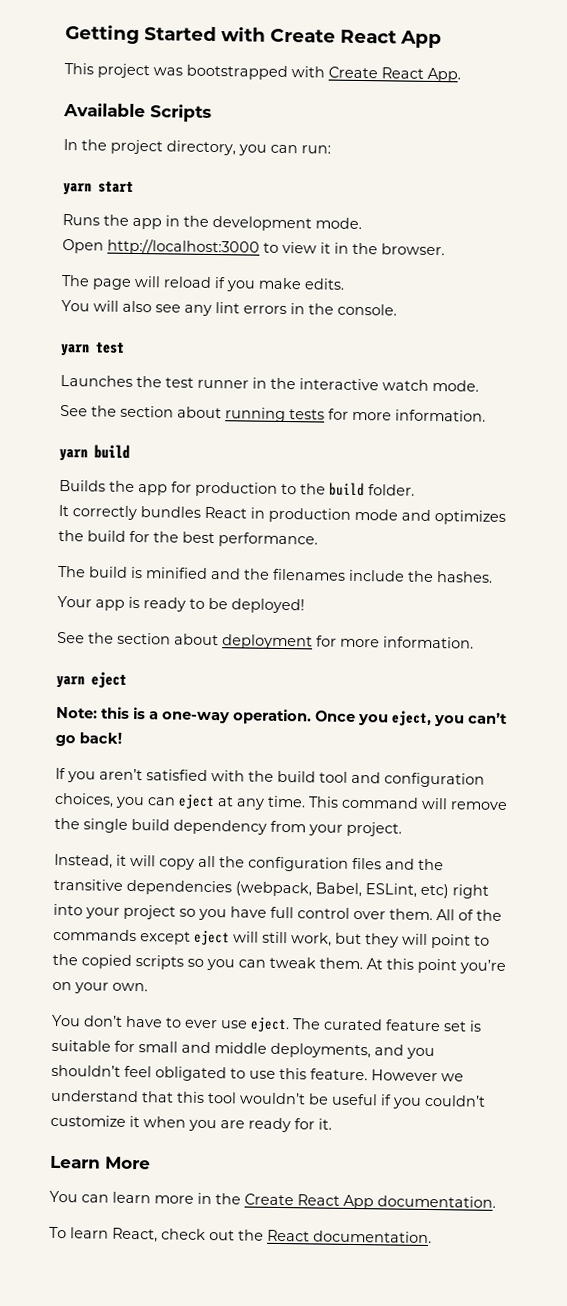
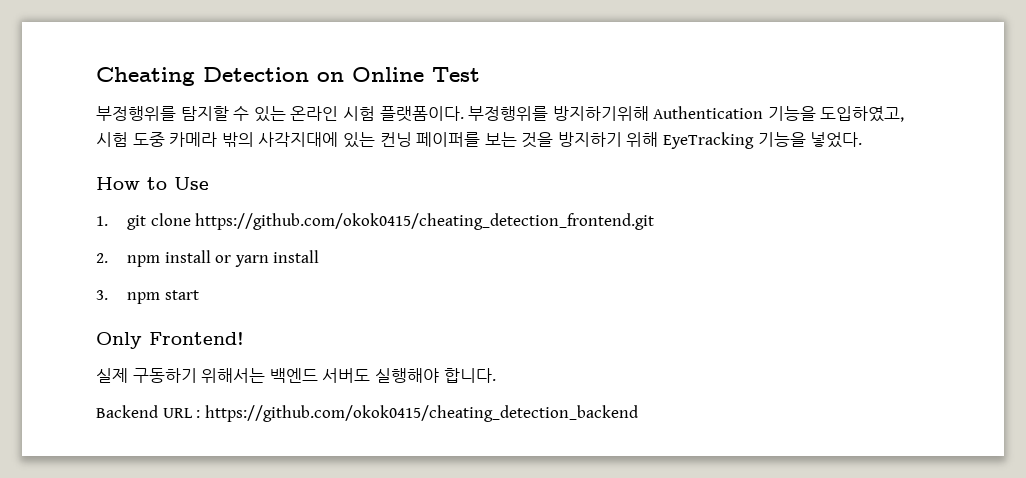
[65,24,442,49] [64,63,461,83] [63,102,212,122] [63,139,331,156] [63,181,134,196] [62,213,362,232] [62,238,445,256] [61,274,345,292] [61,299,397,317] [60,342,125,357] [60,374,479,392] [60,404,486,423] [59,444,130,462] [59,479,415,497] [58,504,506,525] [58,529,318,548] [58,565,493,583] [57,595,305,614] [57,631,474,650] [56,671,127,689] [56,706,508,727] [55,732,122,747] [55,767,485,788] [54,792,508,811] [54,817,402,837] [54,853,444,872] [53,878,489,899] [53,903,502,921] [53,928,490,949] [52,953,506,975] [52,981,148,994] [51,1014,482,1033] [51,1039,435,1060] [51,1064,464,1082] [50,1089,486,1109] [50,1114,332,1133] [50,1155,151,1170] [49,1190,496,1210] [49,1226,432,1244] Getting Started with Create React App // This project was bootstrapped with Create React App. // Available Scripts // In the project directory, you can run: // yarn start // Runs the app in the development mode. // Open http://localhost:3000 to view it in the browser. // The page will reload if you make edits. // You will also see any lint errors in the console. // yarn test // Launches the test runner in the interactive watch mode. // See the section about running tests for more information. // yarn build // Builds the app for production to the build folder. // It correctly bundles React in production mode and optimizes the build for the best performance. // The build is minified and the filenames include the hashes. // Your app is ready to be deployed! // See the section about deployment for more information. // yarn eject // Note: this is a one-way operation. Once you eject, you can’t go back! // If you aren’t satisfied with the build tool and configuration choices, you can eject at any time. This command will remove the single build dependency from your project. // Instead, it will copy all the configuration files and the transitive dependencies (webpack, Babel, ESLint, etc) right into your project so you have full control over them. All of the commands except eject will still work, but they will point to the copied scripts so you can tweak them. At this point you’re on your own. // You don’t have to ever use eject. The curated feature set is suitable for small and middle deployments, and you shouldn’t feel obligated to use this feature. However we understand that this tool wouldn’t be useful if you couldn’t customize it when you are ready for it. // Learn More // You can learn more in the Create React App documentation. // To learn React, check out the React documentation. -> [96,67,480,86] [96,106,905,122] [96,132,863,149] [96,177,209,190] [96,213,655,230] [96,250,320,267] [96,290,199,304] [96,332,244,349] [96,368,496,383] [96,405,638,422] Cheating Detection on Online Test // 부정행위를 탐지할 수 있는 온라인 시험 플랫폼이다. 부정행위를 방지하기위해 Authentication 기능을 도입하였고, 시험 도중 카메라 밖의 사각지대에 있는 컨닝 페이퍼를 보는 것을 방지하기 위해 EyeTracking 기능을 넣었다. // How to Use // 1. git clone https://github.com/okok0415/cheating_detection_frontend.git // 2. npm install or yarn install // 3. npm start // Only Frontend! // 실제 구동하기 위해서는 백엔드 서버도 실행해야 합니다. // Backend URL : https://github.com/okok0415/cheating_detection_backend

